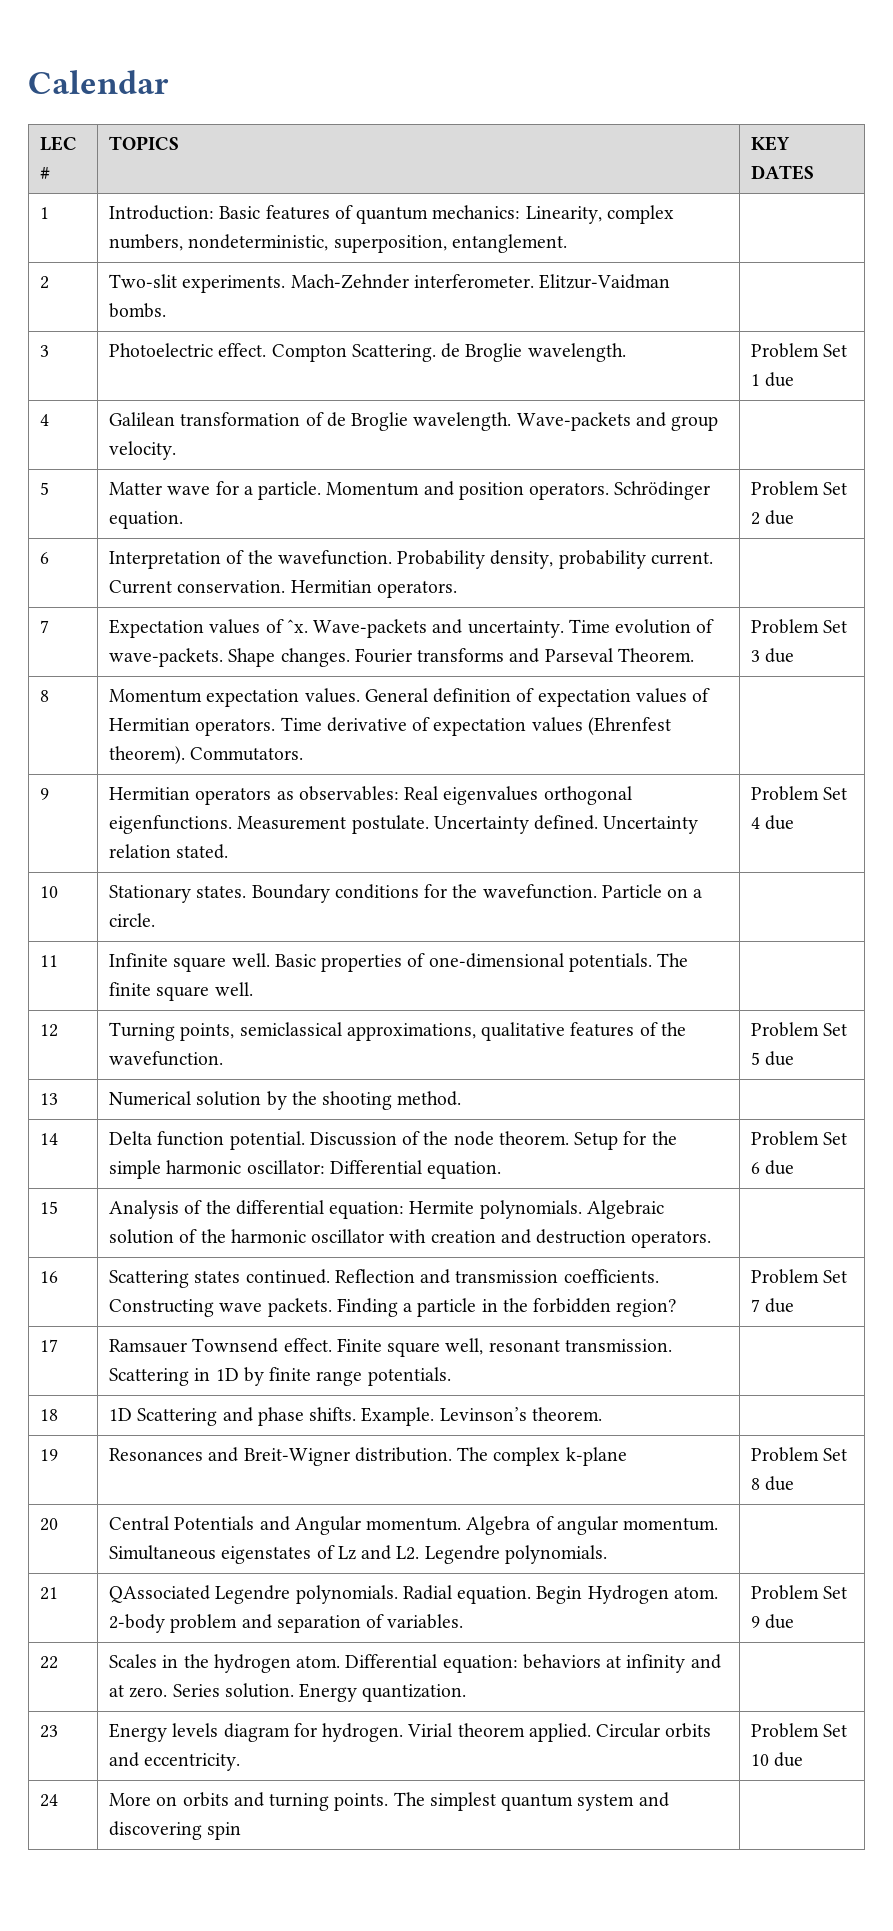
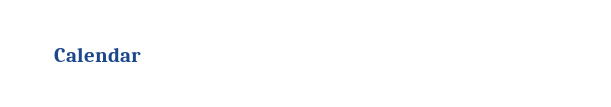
[40,136,78,151] [40,167,51,179] [109,136,180,150] [751,136,791,151] [751,165,815,180] [40,207,50,219] [109,205,674,224] [109,234,567,253] [40,276,50,289] [109,274,671,293] [109,303,167,318] [40,345,50,357] [109,343,626,362] [751,343,848,358] [751,372,795,387] [40,414,50,426] [109,412,719,431] [109,441,177,460] [40,482,50,495] [109,481,711,500] [109,511,184,529] [751,481,848,496] [751,510,795,525] [40,552,50,564] [109,550,713,569] [109,580,457,598] [40,620,50,633] [109,619,715,638] [109,648,694,667] [751,619,848,634] [751,648,795,663] [40,690,50,702] [109,688,711,707] [109,717,671,736] [109,746,304,764] [40,788,50,800] [109,786,632,805] [109,815,699,834] [109,844,229,859] [751,786,848,801] [751,815,795,830] [40,886,59,898] [109,884,703,903] [109,913,156,927] [40,955,59,967] [109,953,689,972] [109,982,253,1001] [40,1024,59,1037] [109,1022,686,1041] [109,1051,224,1066] [751,1022,848,1037] [751,1051,795,1066] [40,1093,59,1105] [109,1091,462,1110] [40,1133,59,1145] [109,1131,677,1150] [109,1160,502,1179] [751,1131,848,1146] [751,1160,795,1175] [40,1201,59,1214] [109,1200,664,1219] [109,1229,712,1248] [40,1271,59,1283] [109,1269,659,1288] [109,1298,677,1317] [751,1269,848,1284] [751,1298,795,1313] [40,1339,59,1352] [109,1338,672,1357] [109,1367,451,1386] [40,1409,59,1421] [109,1407,602,1426] [40,1449,59,1461] [109,1447,627,1466] [751,1447,848,1462] [751,1476,795,1491] [40,1518,59,1531] [109,1516,719,1535] [109,1545,607,1564] [40,1587,59,1600] [109,1585,718,1604] [109,1614,464,1633] [751,1585,848,1600] [751,1614,795,1629] [40,1656,59,1669] [109,1654,721,1673] [109,1683,467,1702] [40,1725,59,1738] [109,1723,712,1742] [109,1752,241,1771] [751,1723,848,1738] [751,1752,804,1767] [40,1794,59,1807] [109,1792,669,1811] [109,1821,242,1840] // LEC # | TOPICS | KEY DATES // 1 | Introduction: Basic features of quantum mechanics: Linearity, complex numbers, nondeterministic, superposition, entanglement. | // 2 | Two-slit experiments. Mach-Zehnder interferometer. Elitzur-Vaidman bombs. | // 3 | Photoelectric effect. Compton Scattering. de Broglie wavelength. | Problem Set 1 due // 4 | Galilean transformation of de Broglie wavelength. Wave-packets and group velocity. | // 5 | Matter wave for a particle. Momentum and position operators. Schrödinger equation. | Problem Set 2 due // 6 | Interpretation of the wavefunction. Probability density, probability current. Current conservation. Hermitian operators. | // 7 | Expectation values of ˆx. Wave-packets and uncertainty. Time evolution of wave-packets. Shape changes. Fourier transforms and Parseval Theorem. | Problem Set 3 due // 8 | Momentum expectation values. General definition of expectation values of Hermitian operators. Time derivative of expectation values (Ehrenfest theorem). Commutators. | // 9 | Hermitian operators as observables: Real eigenvalues orthogonal eigenfunctions. Measurement postulate. Uncertainty defined. Uncertainty relation stated. | Problem Set 4 due // 10 | Stationary states. Boundary conditions for the wavefunction. Particle on a circle. | // 11 | Infinite square well. Basic properties of one-dimensional potentials. The finite square well. | // 12 | Turning points, semiclassical approximations, qualitative features of the wavefunction. | Problem Set 5 due // 13 | Numerical solution by the shooting method. | // 14 | Delta function potential. Discussion of the node theorem. Setup for the simple harmonic oscillator: Differential equation. | Problem Set 6 due // 15 | Analysis of the differential equation: Hermite polynomials. Algebraic solution of the harmonic oscillator with creation and destruction operators. | // 16 | Scattering states continued. Reflection and transmission coefficients. Constructing wave packets. Finding a particle in the forbidden region? | Problem Set 7 due // 17 | Ramsauer Townsend effect. Finite square well, resonant transmission. Scattering in 1D by finite range potentials. | // 18 | 1D Scattering and phase shifts. Example. Levinson’s theorem. | // 19 | Resonances and Breit-Wigner distribution. The complex k-plane | Problem Set 8 due // 20 | Central Potentials and Angular momentum. Algebra of angular momentum. Simultaneous eigenstates of Lz and L2. Legendre polynomials. | // 21 | QAssociated Legendre polynomials. Radial equation. Begin Hydrogen atom. 2-body problem and separation of variables. | Problem Set 9 due // 22 | Scales in the hydrogen atom. Differential equation: behaviors at infinity and at zero. Series solution. Energy quantization. | // 23 | Energy levels diagram for hydrogen. Virial theorem applied. Circular orbits and eccentricity. | Problem Set 10 due // 24 | More on orbits and turning points. The simplest quantum system and discovering spin | -> (141, 54) none

